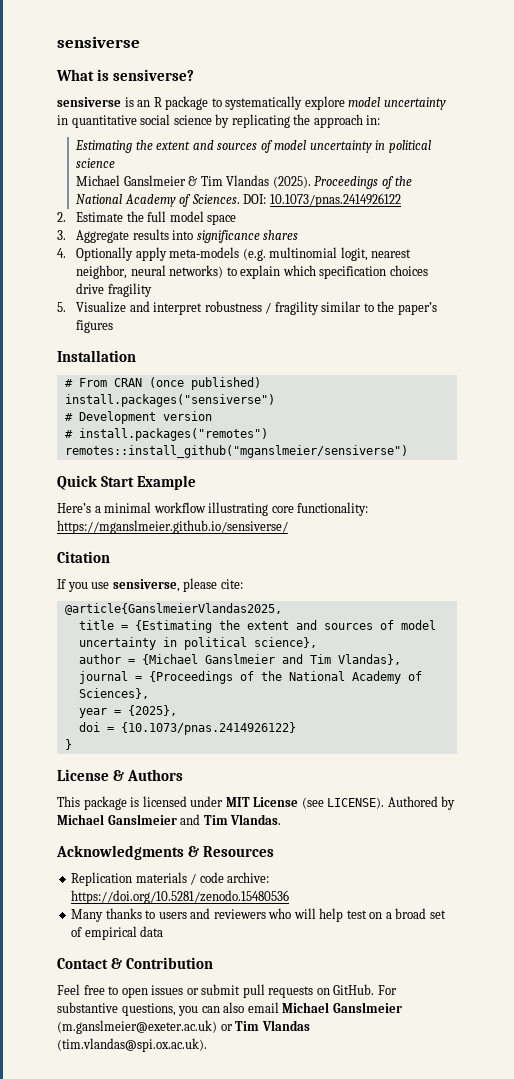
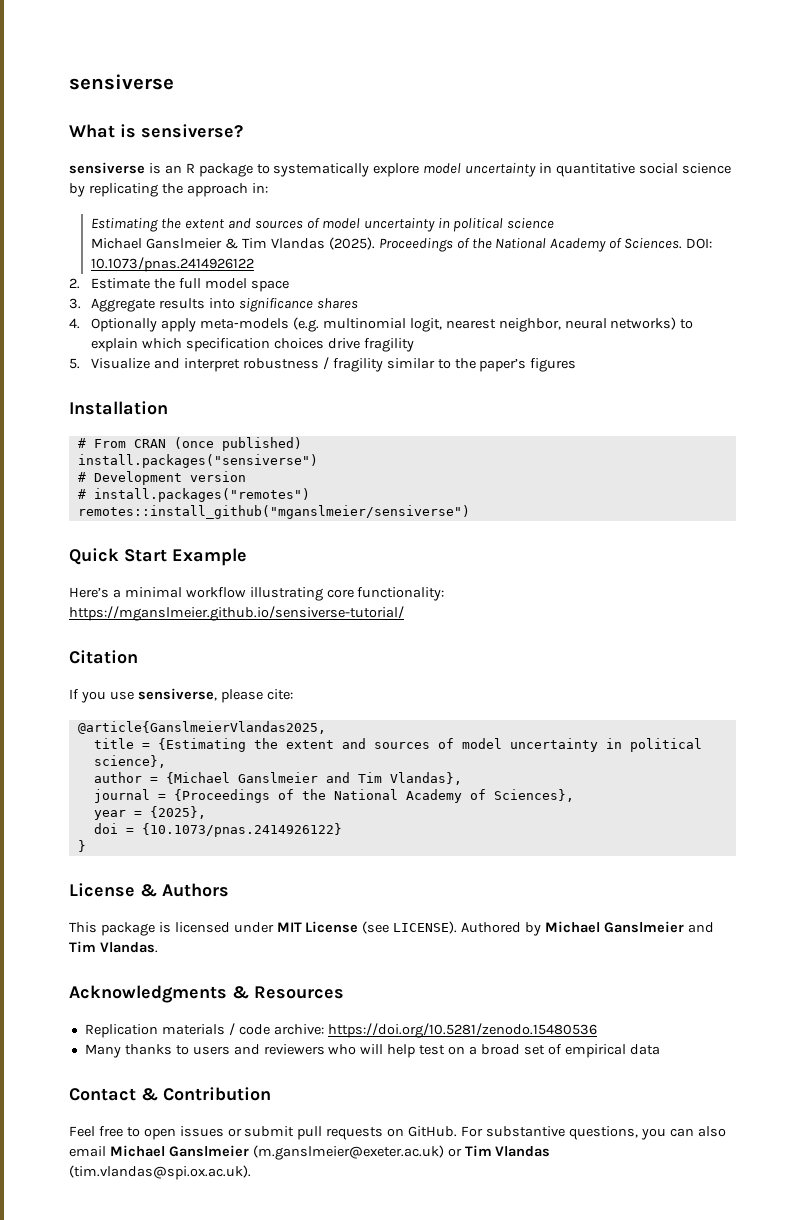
[57,520,288,534] https://mganslmeier.github.io/sensiverse/ -> [69,606,404,621] https://mganslmeier.github.io/sensiverse-tutorial/

